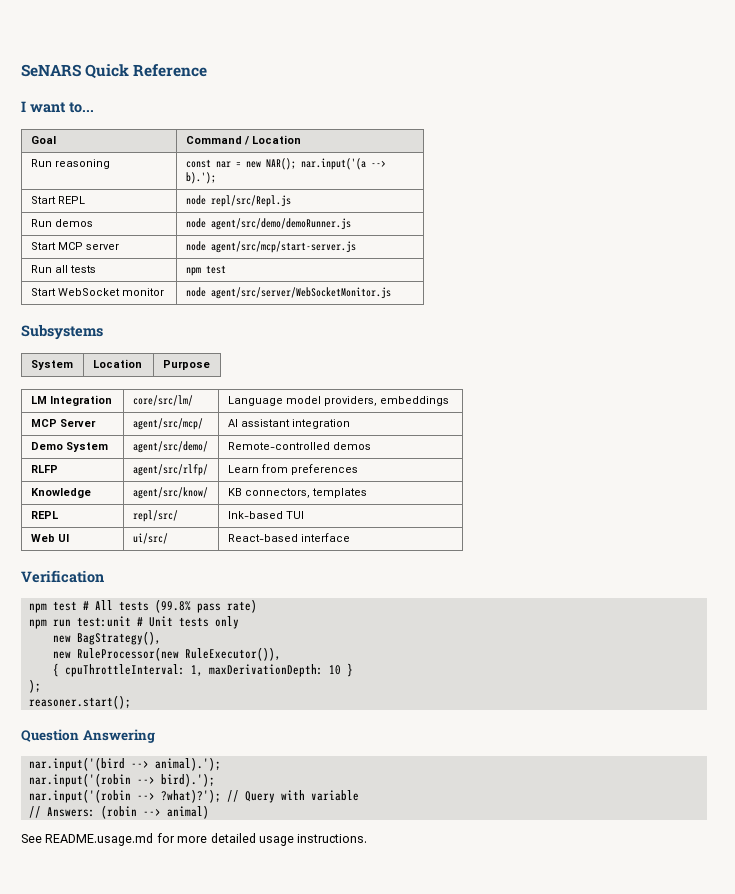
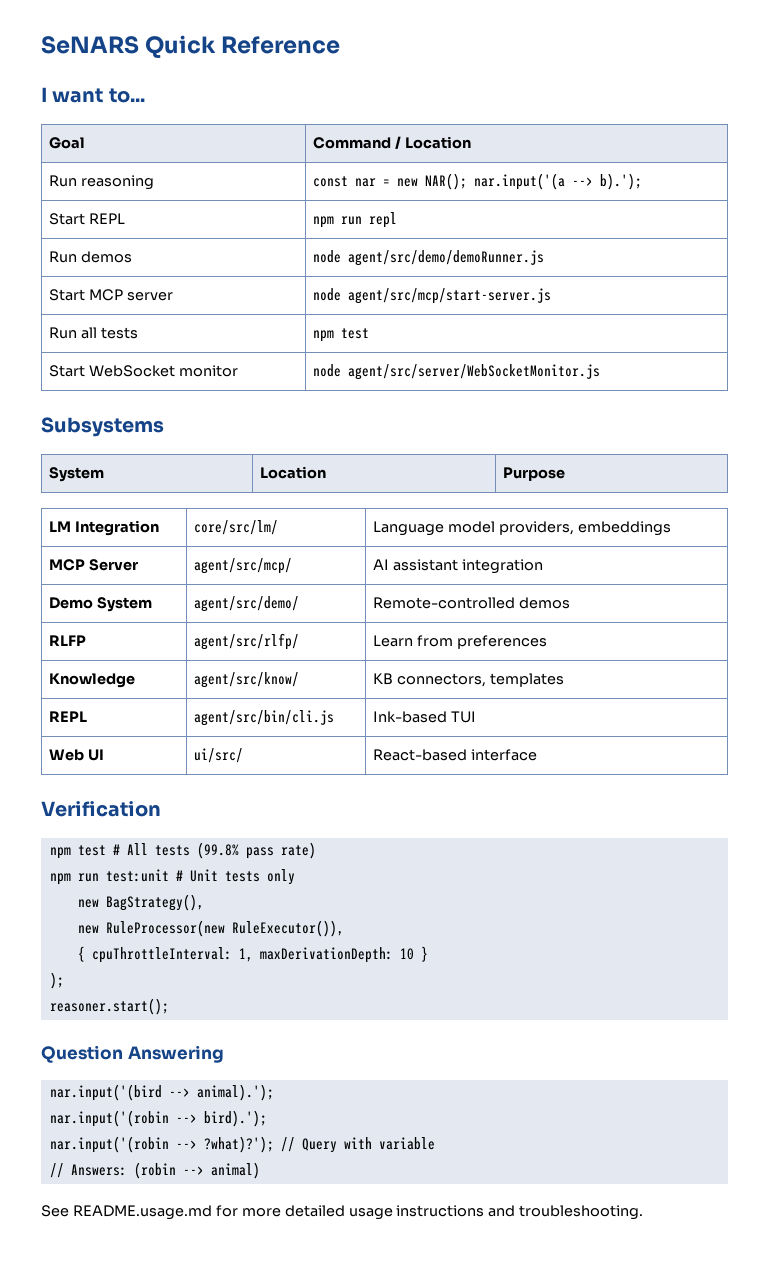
[185,195,291,207] node repl/src/Repl.js -> [313,212,398,228] npm run repl
[132,510,178,522] repl/src/ -> [194,710,335,726] agent/src/bin/cli.js
[297,834,368,843] instructions. -> [396,1205,644,1220] instructions and troubleshooting.

